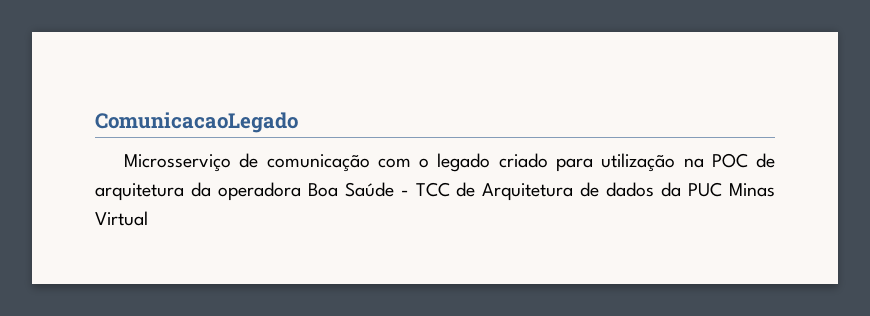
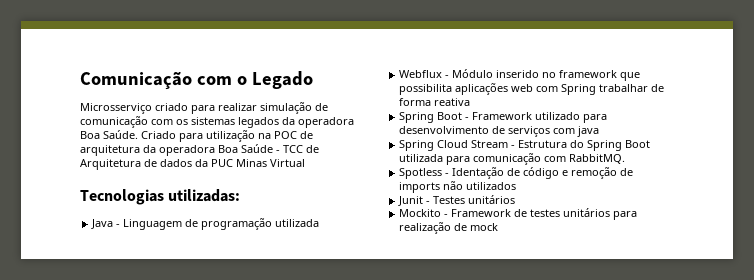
[95,112,298,133] [124,153,548,172] ComunicacaoLegado // Microsserviço de comunicação com o legado criado -> [80,71,313,90] [80,102,328,114] [80,116,354,128] [80,130,176,139] Comunicação com o Legado // Microsserviço criado para realizar simulação de comunicação com os sistemas legados da operadora Boa Saúde. Criado
(148, 218) none -> [80,189,241,205] [91,218,320,230] [399,69,641,81] [399,83,665,95] [399,98,471,106] [399,112,608,123] [399,126,600,137] [399,140,651,151] [399,153,626,165] [399,167,634,179] [399,181,517,193] [398,195,516,206] [399,208,638,220] [399,222,499,234] // Tecnologias utilizadas: // Java - Linguagem de programação utilizada // Webflux - Módulo inserido no framework que possibilita aplicações web com Spring trabalhar de forma reativa // Spring Boot - Framework utilizado para desenvolvimento de serviços com java // Spring Cloud Stream - Estrutura do Spring Boot utilizada para comunicação com RabbitMQ. // Spotless - Identação de código e remoção de imports não utilizados // Junit - Testes unitários // Mockito - Framework de testes unitários para realização de mock

